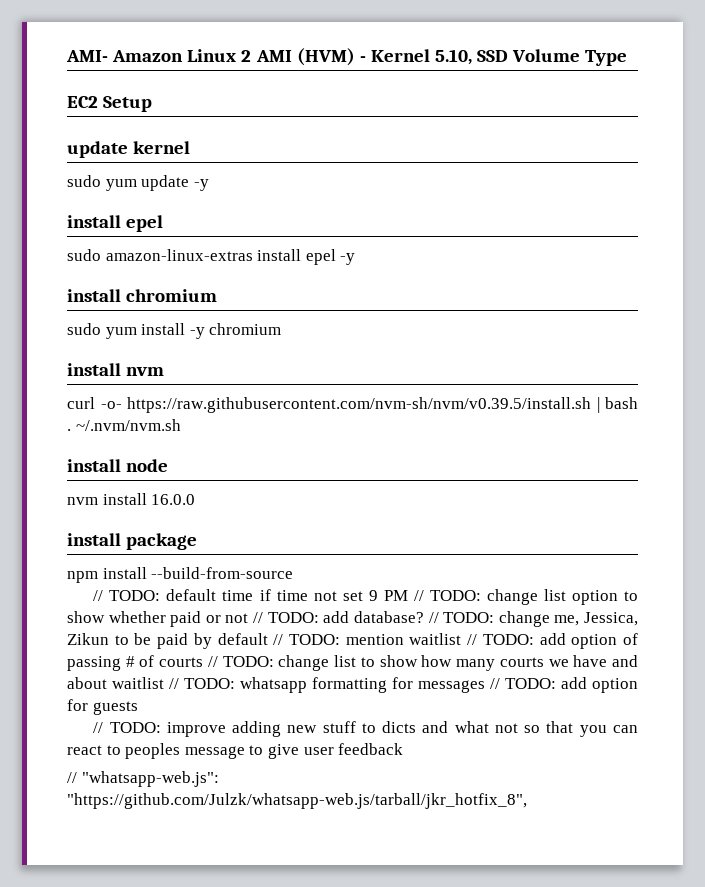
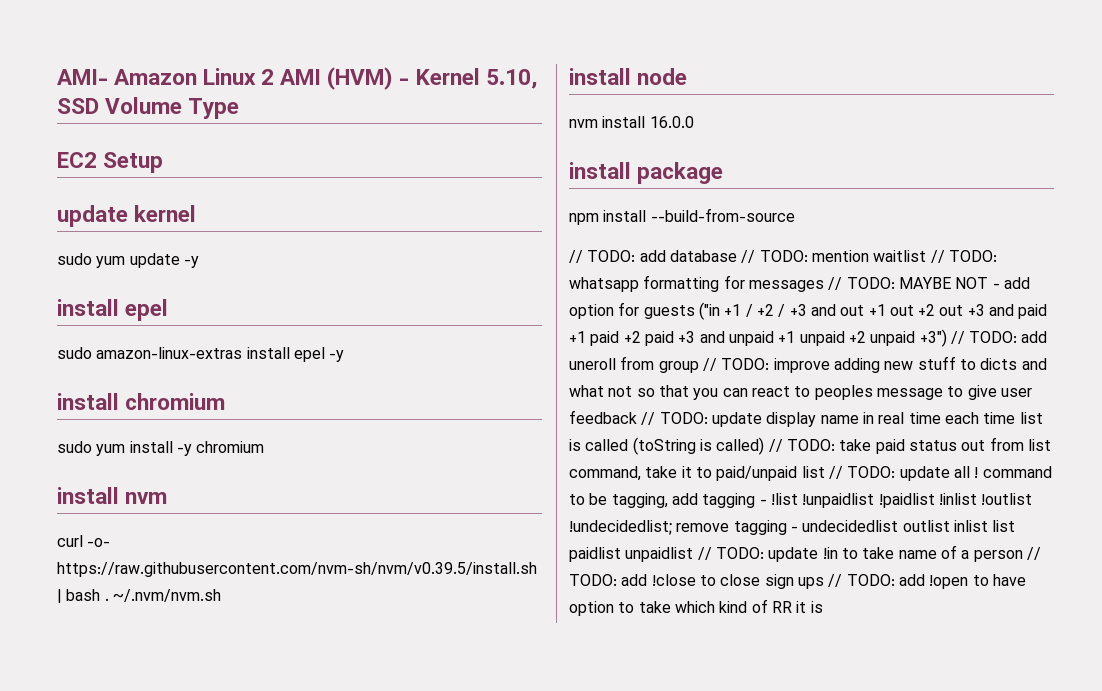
[166,589,639,605] [67,611,638,627] [67,633,268,649] default time if time not set 9 PM // TODO: change list option to show whether paid or not // TODO: add database? // TODO: change me, Jessica, Zikun to be paid by default -> [639,250,737,262] add database
[539,633,638,649] [67,655,639,671] [67,677,235,689] add option of passing # of courts // TODO: change list to show how many courts we have and about waitlist // TODO: -> (997, 256) none
(556, 683) none -> [898,277,1000,289] MAYBE NOT -
(138, 708) // -> [698,302,1048,320] [569,329,1048,347] [569,356,699,373] ("in +1 / +2 / +3 and out +1 out +2 out +3 and paid +1 paid +2 paid +3 and unpaid +1 unpaid +2 unpaid +3") // TODO: add uneroll from group
[67,771,219,787] [67,793,527,809] // // "whatsapp-web.js": "https://github.com/Julzk/whatsapp-web.js/tarball/jkr_hotfix_8", -> [641,412,1043,427] [569,437,1051,455] [569,466,1052,481] [569,493,1033,508] [569,520,1016,535] [569,545,1041,562] [569,574,1026,589] [569,599,823,616] // TODO: update display name in real time each time list is called (toString is called) // TODO: take paid status out from list command, take it to paid/unpaid list // TODO: update all ! command to be tagging, add tagging - !list !unpaidlist !paidlist !inlist !outlist !undecidedlist; remove tagging - undecidedlist outlist inlist list paidlist unpaidlist // TODO: update !in to take name of a person // TODO: add !close to close sign ups // TODO: add !open to have option to take which kind of RR it is

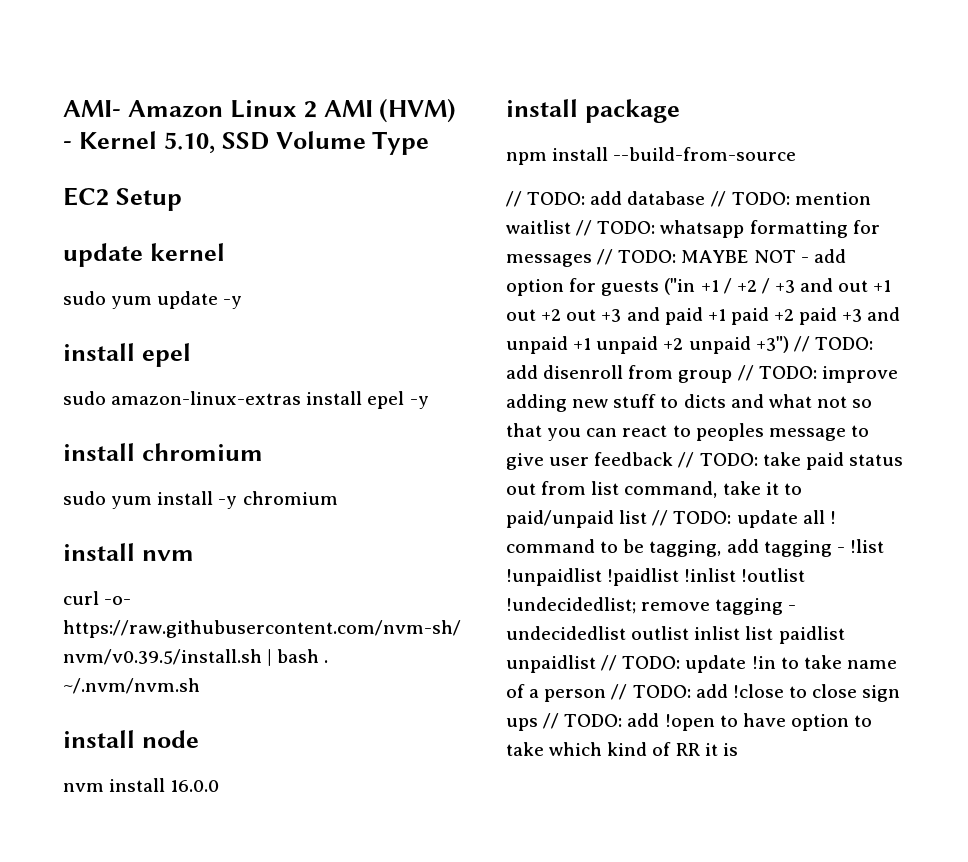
[569,358,616,370] uneroll -> [543,365,624,379] disenroll
[711,412,1043,427] [569,437,835,455] update display name in real time each time list is called (toString is called) // TODO: -> (758, 459) none

